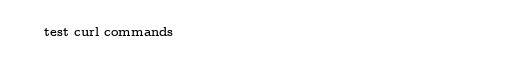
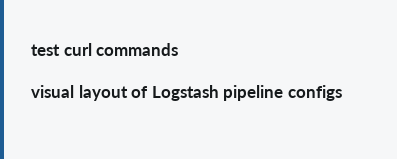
(173, 31) none -> [31,85,342,101] // visual layout of Logstash pipeline configs

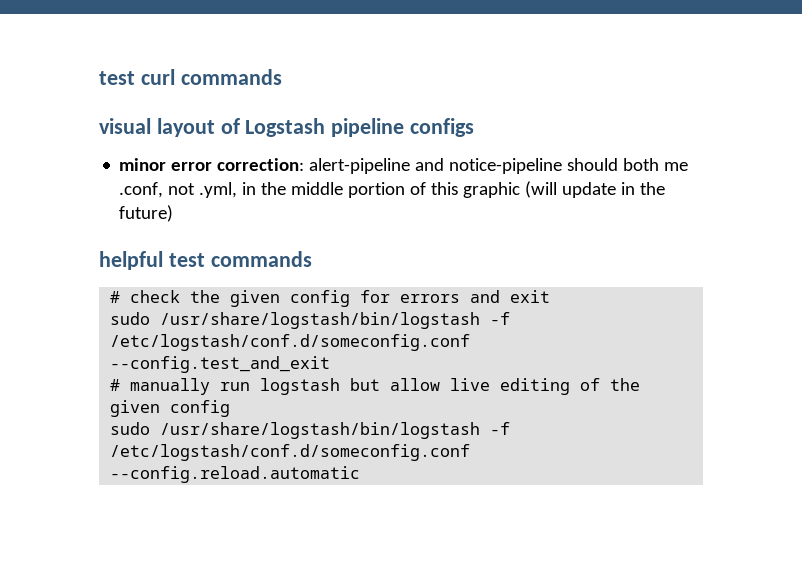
(342, 93) none -> [119,158,689,174] [119,181,666,198] [119,205,174,222] [99,251,312,270] [110,290,551,307] [110,312,511,329] [110,334,471,351] [110,356,331,373] [110,378,641,395] [110,400,231,417] [110,422,511,439] [110,444,471,461] [110,466,361,483] // minor error correction: alert-pipeline and notice-pipeline should both me .conf, not .yml, in the middle portion of this graphic (will update in the future) // helpful test commands // # check the given config for errors and exit // sudo /usr/share/logstash/bin/logstash -f /etc/logstash/conf.d/someconfig.conf --config.test_and_exit // # manually run logstash but allow live editing of the given config // sudo /usr/share/logstash/bin/logstash -f /etc/logstash/conf.d/someconfig.conf --config.reload.automatic

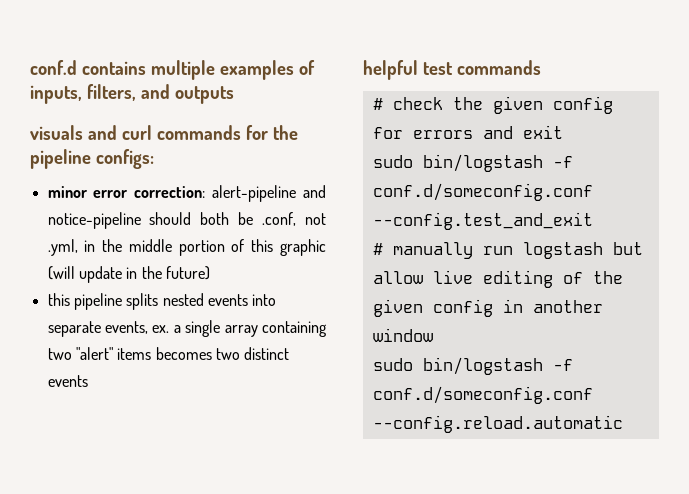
[99,69,282,85] [99,118,475,137] test curl commands // visual layout of Logstash pipeline configs -> [30,60,315,80] [30,84,234,104] [30,125,298,140] [30,149,154,169] conf.d contains multiple examples of inputs, filters, and outputs // visuals and curl commands for the pipeline configs:
[664,162,689,171] me -> [238,212,254,225] be
(174, 213) none -> [47,293,277,310] [47,320,327,337] [47,347,290,360] [47,375,88,387] // this pipeline splits nested events into separate events, ex. a single array containing two "alert" items becomes two distinct events
[160,312,511,329] [110,334,471,351] /usr/share/logstash/bin/logstash -f /etc/logstash/conf.d/someconfig.conf -> [422,154,573,172] [372,183,593,201] bin/logstash -f conf.d/someconfig.conf
[110,422,511,439] [110,444,471,461] // sudo /usr/share/logstash/bin/logstash -f /etc/logstash/conf.d/someconfig.conf -> [502,299,603,313] [372,328,433,342] [372,357,573,375] [372,386,593,404] in another window // sudo bin/logstash -f conf.d/someconfig.conf

